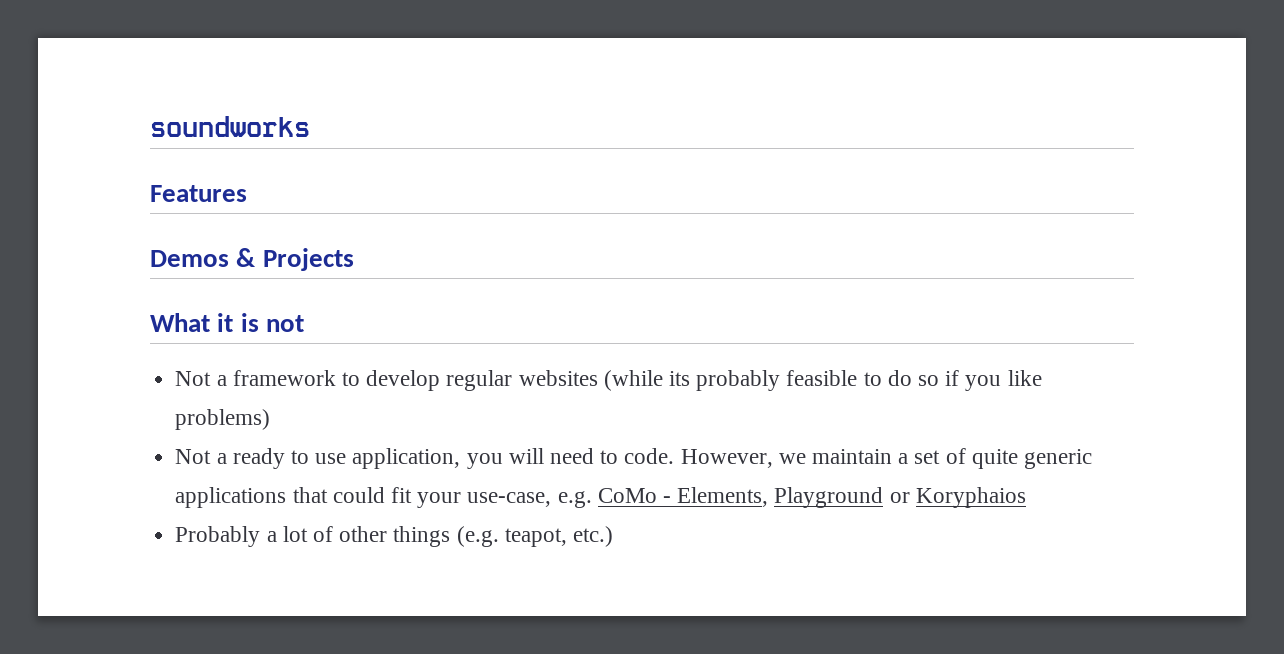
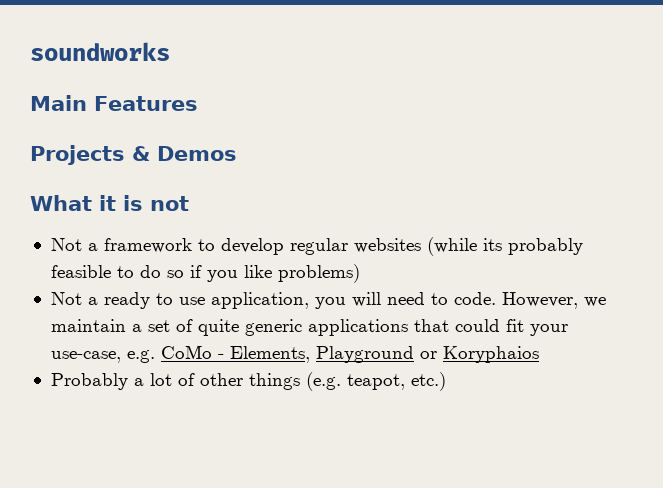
(310, 126) none -> [30,95,87,111] Main
(247, 193) none -> [30,145,150,165] Projects &
[236,248,354,271] & Projects -> (237, 153) none

